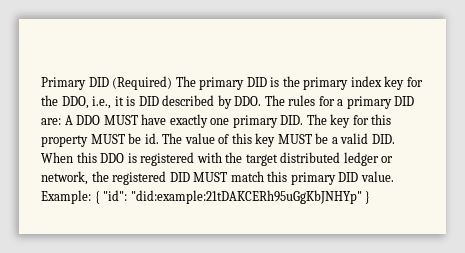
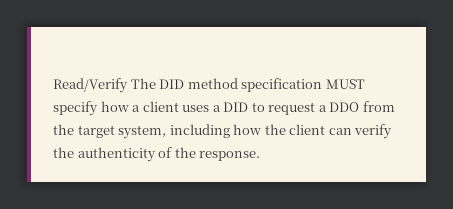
[41,76,423,90] [41,95,415,109] [41,114,392,128] [41,133,395,147] [41,152,394,166] [41,171,394,185] [41,190,371,204] Primary DID (Required) The primary DID is the primary index key for the DDO, i.e., it is DID described by DDO. The rules for a primary DID are: A DDO MUST have exactly one primary DID. The key for this property MUST be id. The value of this key MUST be a valid DID. When this DDO is registered with the target distributed ledger or network, the registered DID MUST match this primary DID value. Example: { "id": "did:example:21tDAKCERh95uGgKbJNHYp" } -> [53,78,365,93] [53,101,395,116] [53,124,393,139] [53,147,261,162] Read/Verify The DID method specification MUST specify how a client uses a DID to request a DDO from the target system, including how the client can verify the authenticity of the response.

